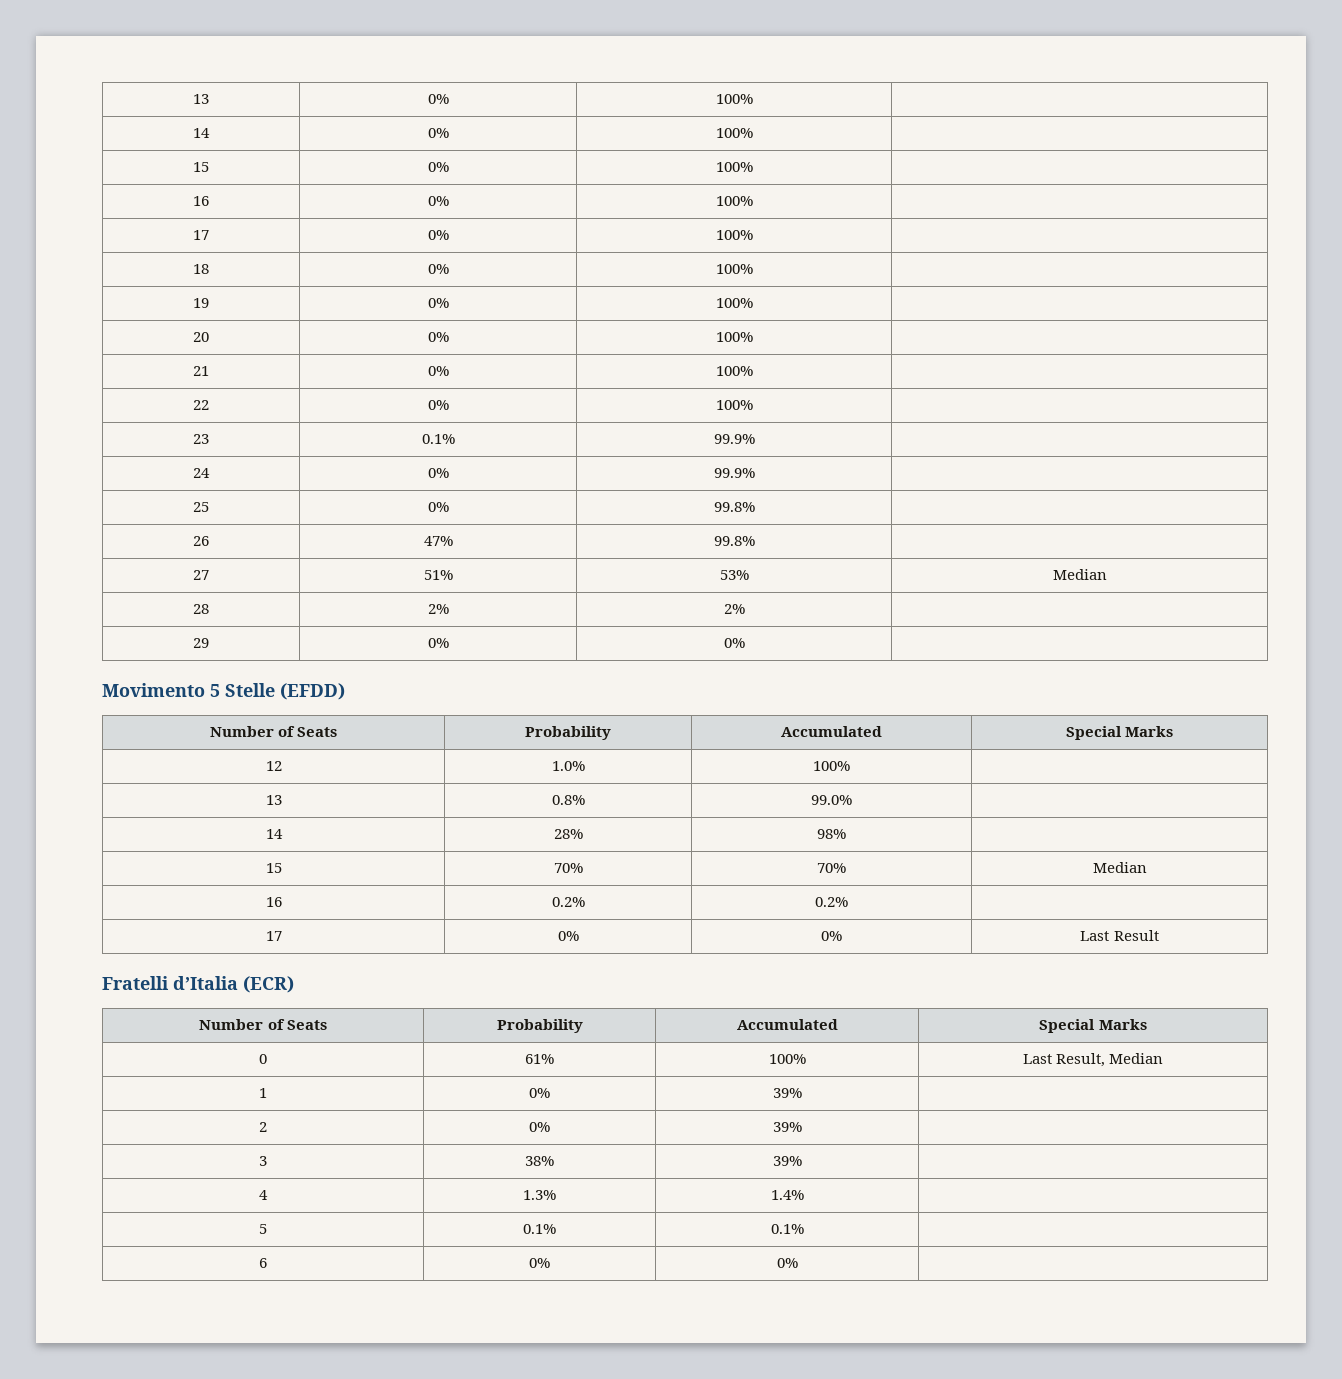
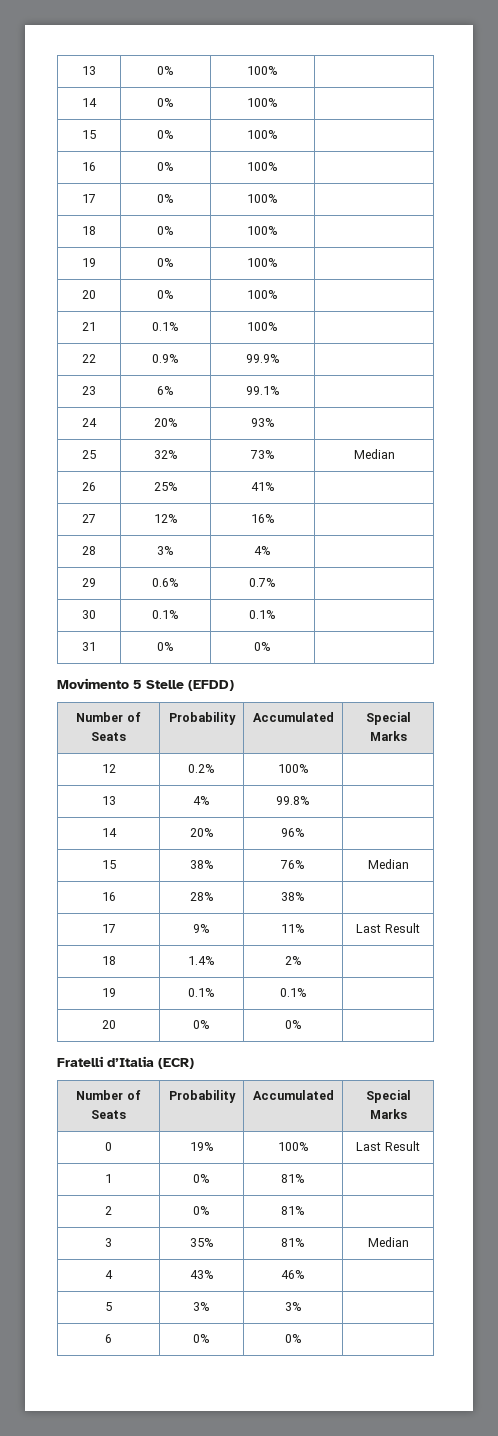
[427,366,449,376] 0% -> [152,322,179,331] 0.1%
[427,400,449,410] [715,400,753,410] 0% | 100% -> [152,354,179,363] [245,354,280,363] 0.9% | 99.9%
[421,434,455,444] [713,434,755,444] 0.1% | 99.9% -> [157,386,174,395] [245,386,280,395] 6% | 99.1%
[427,468,449,478] [713,468,755,478] 0% | 99.9% -> [153,418,178,427] [250,418,275,427] 20% | 93%
[427,502,449,512] [713,502,755,512] 0% | 99.8% | -> [153,450,178,459] [249,450,275,459] [353,449,395,459] 32% | 73% | Median
[423,536,453,546] [713,536,755,546] 47% | 99.8% -> [153,482,178,491] [250,482,275,491] 25% | 41%
[423,570,453,580] [719,570,749,580] [1052,569,1107,580] 51% | 53% | Median -> [153,514,178,523] [250,514,275,523] 12% | 16% |
[427,604,449,614] [723,604,745,614] 2% | 2% -> [157,546,174,555] [254,546,271,555] 3% | 4%
(209, 643) none -> [152,578,179,587] [249,578,276,587] [82,610,96,619] [152,610,179,619] [249,610,276,619] [82,642,96,651] | 0.6% | 0.7% | // 30 | 0.1% | 0.1% | // 31
[551,761,585,771] 1.0% -> [188,764,215,773] 0.2%
[551,795,585,805] [811,795,852,805] [265,829,283,839] [553,829,583,839] [817,829,846,839] [265,863,282,873] [553,863,583,873] [817,863,846,873] 0.8% | 99.0% | // 14 | 28% | 98% | // 15 | 70% | 70% -> [193,796,210,805] [276,796,310,805] [101,828,117,837] [189,828,214,837] [281,828,305,837] [101,860,116,869] [189,860,214,869] [280,860,305,869] 4% | 99.8% | // 14 | 20% | 96% | // 15 | 38% | 76%
[551,897,585,907] [815,897,848,907] [265,931,282,941] [557,931,579,941] [821,931,842,941] [1080,930,1159,941] 0.2% | 0.2% | // 17 | 0% | 0% | Last Result -> [189,892,214,901] [281,892,305,901] [101,924,116,933] [193,924,210,933] [281,924,305,933] [356,923,420,933] [101,956,116,965] [188,956,215,965] [284,956,302,965] [101,988,116,997] [188,988,215,997] [279,988,307,997] [101,1020,116,1029] [193,1020,210,1029] [284,1020,302,1029] 28% | 38% | // 17 | 9% | 11% | Last Result // 18 | 1.4% | 2% | // 19 | 0.1% | 0.1% | // 20 | 0% | 0% |
[525,1054,554,1064] 61% -> [189,1142,214,1151] 19%
[1056,1053,1164,1067] Result, Median -> [384,1141,420,1151] Result
[772,1088,802,1098] 39% -> [281,1174,305,1183] 81%
[772,1122,802,1132] 39% -> [281,1206,305,1215] 81%
[525,1156,554,1166] [772,1156,802,1166] 38% | 39% | -> [189,1238,214,1247] [281,1238,305,1247] [367,1237,409,1247] 35% | 81% | Median
[523,1190,556,1200] [770,1190,804,1200] 1.3% | 1.4% -> [189,1270,214,1279] [281,1270,305,1279] 43% | 46%
[523,1224,556,1234] [770,1224,804,1234] 0.1% | 0.1% -> [193,1302,210,1311] [284,1302,302,1311] 3% | 3%

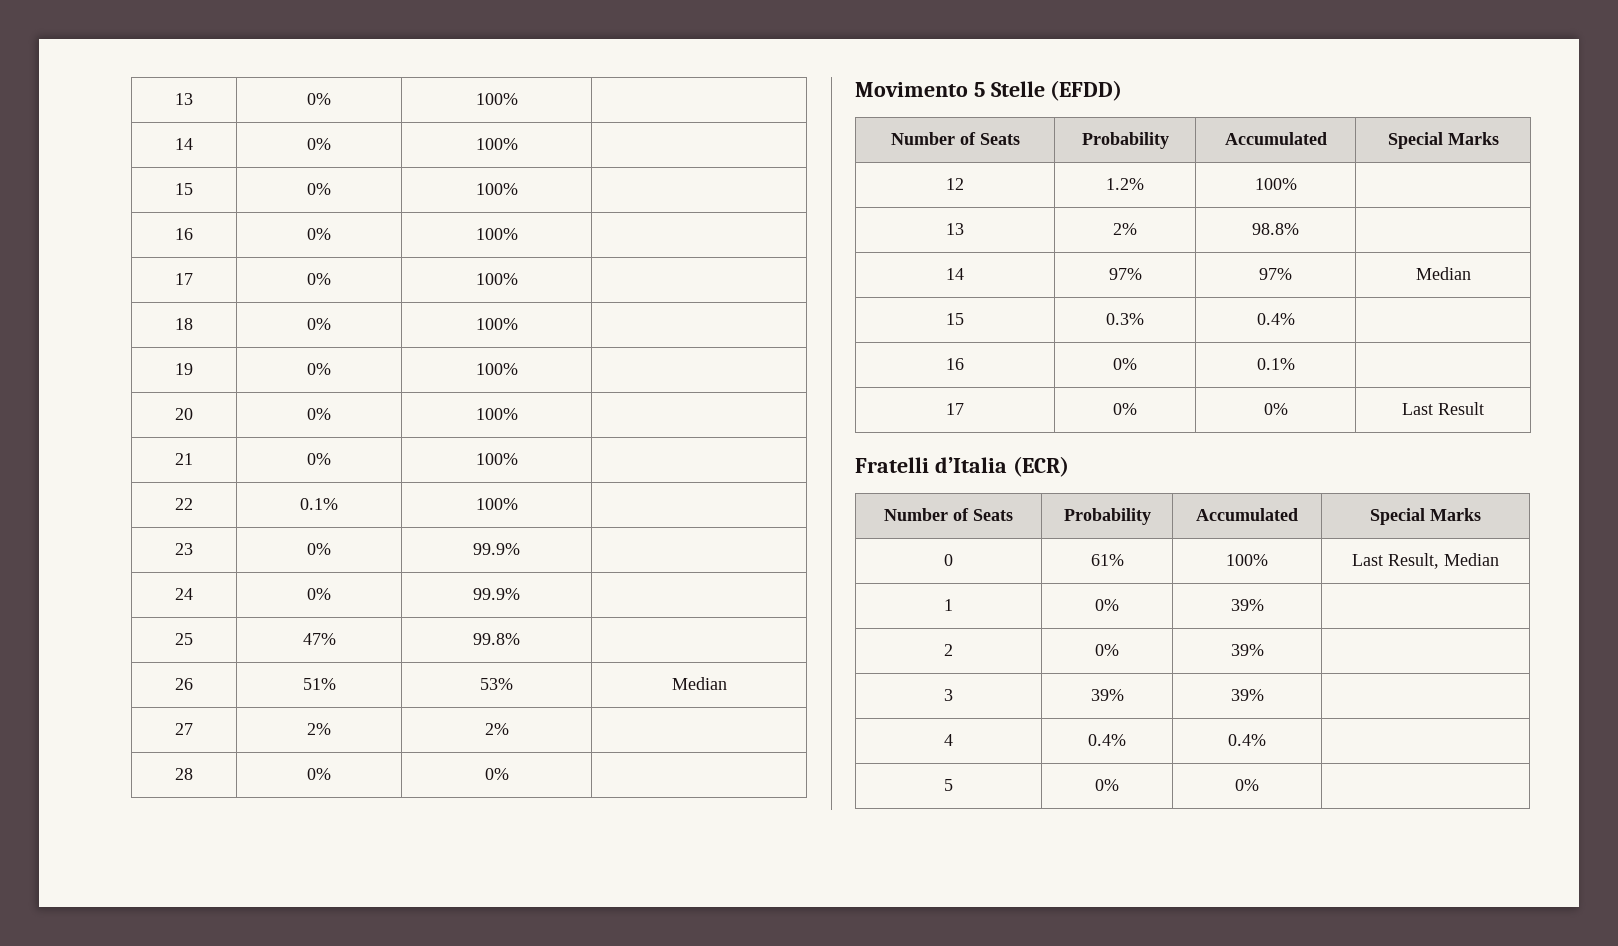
[152,322,179,331] 0.1% -> [307,453,331,465] 0%
[152,354,179,363] [245,354,280,363] [82,386,96,395] [157,386,174,395] [245,386,280,395] 0.9% | 99.9% | // 23 | 6% | 99.1% -> [300,498,338,510] [475,498,518,510] [175,543,193,555] [307,543,331,555] [473,543,520,555] 0.1% | 100% | // 23 | 0% | 99.9%
[153,418,178,427] [250,418,275,427] 20% | 93% -> [307,588,331,600] [473,588,520,600] 0% | 99.9%
[153,450,178,459] [249,450,275,459] [353,449,395,459] [82,482,96,491] [153,482,178,491] [250,482,275,491] 32% | 73% | Median // 26 | 25% | 41% | -> [302,633,336,645] [473,633,520,645] [175,678,193,690] [302,678,336,690] [480,678,513,690] [671,677,727,690] 47% | 99.8% | // 26 | 51% | 53% | Median
[153,514,178,523] [250,514,275,523] 12% | 16% -> [307,723,331,735] [484,723,509,735] 2% | 2%
[157,546,174,555] [254,546,271,555] [82,578,96,587] [152,578,179,587] [249,578,276,587] [82,610,96,619] [152,610,179,619] [249,610,276,619] [82,642,96,651] | 3% | 4% | // 29 | 0.6% | 0.7% | // 30 | 0.1% | 0.1% | // 31 -> (193, 774) none
[188,764,215,773] 0.2% -> [1106,178,1144,190] 1.2%
[193,796,210,805] [276,796,310,805] [101,828,117,837] [189,828,214,837] [281,828,305,837] [101,860,116,869] [189,860,214,869] [280,860,305,869] [367,859,409,869] [101,892,116,901] [189,892,214,901] [281,892,305,901] [101,924,116,933] [193,924,210,933] [281,924,305,933] [356,923,420,933] [101,956,116,965] [188,956,215,965] [284,956,302,965] [101,988,116,997] [188,988,215,997] [279,988,307,997] [101,1020,116,1029] [193,1020,210,1029] [284,1020,302,1029] 4% | 99.8% | // 14 | 20% | 96% | // 15 | 38% | 76% | Median // 16 | 28% | 38% | // 17 | 9% | 11% | Last Result // 18 | 1.4% | 2% | // 19 | 0.1% | 0.1% | // 20 | 0% | 0% | -> [1113,223,1137,235] [1252,223,1299,235] [946,268,964,280] [1108,268,1142,280] [1259,268,1292,280] [1415,267,1471,280] [946,313,964,325] [1106,313,1144,325] [1256,313,1295,325] [946,358,964,370] [1113,358,1137,370] [1256,358,1295,370] [946,403,964,415] [1113,403,1137,415] [1263,403,1288,415] [1402,402,1484,415] 2% | 98.8% | // 14 | 97% | 97% | Median // 15 | 0.3% | 0.4% | // 16 | 0% | 0.1% | // 17 | 0% | 0% | Last Result
[189,1142,214,1151] 19% -> [1090,554,1124,566] 61%
[384,1141,420,1151] Result -> [1388,553,1499,569] Result, Median
[281,1174,305,1183] 81% -> [1230,599,1264,611] 39%
[281,1206,305,1215] 81% -> [1230,644,1264,656] 39%
[189,1238,214,1247] [281,1238,305,1247] [367,1237,409,1247] 35% | 81% | Median -> [1090,689,1124,701] [1230,689,1264,701] 39% | 39% |
[189,1270,214,1279] [281,1270,305,1279] [105,1302,112,1311] [193,1302,210,1311] [284,1302,302,1311] [105,1334,112,1343] 43% | 46% | // 5 | 3% | 3% | // 6 -> [1088,734,1126,746] [1228,734,1266,746] [944,779,953,791] 0.4% | 0.4% | // 5

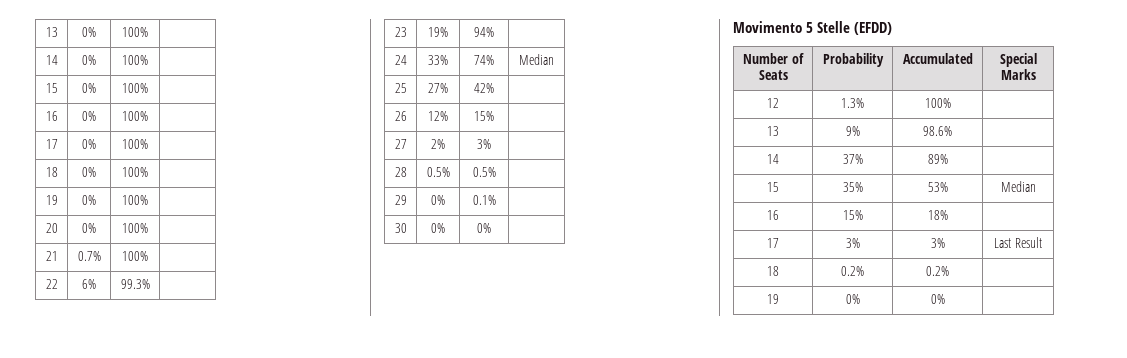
[307,453,331,465] 0% -> [77,251,101,261] 0.7%
[300,498,338,510] [475,498,518,510] 0.1% | 100% -> [82,279,96,289] [120,279,150,289] 6% | 99.3%
[307,543,331,555] [473,543,520,555] 0% | 99.9% -> [428,27,448,37] [474,27,494,37] 19% | 94%
[307,588,331,600] [473,588,520,600] 0% | 99.9% | -> [428,55,448,65] [474,55,494,65] [519,54,554,65] 33% | 74% | Median
[302,633,336,645] [473,633,520,645] 47% | 99.8% -> [428,83,448,93] [474,83,494,93] 27% | 42%
[302,678,336,690] [480,678,513,690] [671,677,727,690] 51% | 53% | Median -> [428,111,448,121] [474,111,494,121] 12% | 15% |
[484,723,509,735] 2% -> [477,139,491,149] 3%
(193, 774) none -> [426,167,450,177] [472,167,496,177] [394,195,407,205] [431,195,445,205] [472,195,496,205] [394,223,407,233] | 0.5% | 0.5% | // 29 | 0% | 0.1% | // 30
[1106,178,1144,190] 1.2% -> [841,98,864,108] 1.3%
[1113,223,1137,235] [1252,223,1299,235] [946,268,964,280] [1108,268,1142,280] [1259,268,1292,280] [1415,267,1471,280] [946,313,964,325] [1106,313,1144,325] [1256,313,1295,325] [946,358,964,370] [1113,358,1137,370] [1256,358,1295,370] [946,403,964,415] [1113,403,1137,415] [1263,403,1288,415] [1402,402,1484,415] [855,456,1069,477] [884,508,1013,521] [1063,508,1151,525] [1196,508,1298,521] [1370,508,1481,525] [944,554,953,566] [1090,554,1124,566] [1226,554,1268,566] [1352,553,1499,569] [944,599,953,611] [1095,599,1119,611] [1230,599,1264,611] [944,644,953,656] [1095,644,1119,656] [1230,644,1264,656] [944,689,953,701] [1090,689,1124,701] [1230,689,1264,701] [944,734,953,746] [1088,734,1126,746] [1228,734,1266,746] [944,779,953,791] 2% | 98.8% | // 14 | 97% | 97% | Median // 15 | 0.3% | 0.4% | // 16 | 0% | 0.1% | // 17 | 0% | 0% | Last Result // Fratelli d’Italia (ECR) // Number of Seats | Probability | Accumulated | Special Marks // 0 | 61% | 100% | Last Result, Median // 1 | 0% | 39% | // 2 | 0% | 39% | // 3 | 39% | 39% | // 4 | 0.4% | 0.4% | // 5 -> [845,126,860,136] [923,126,952,136] [767,154,779,164] [842,154,863,164] [927,154,948,164] [767,182,779,192] [842,182,863,192] [927,182,948,192] [1000,181,1036,192] [767,210,779,220] [842,210,863,220] [927,210,948,220] [767,238,779,248] [845,238,860,248] [930,238,945,248] [994,237,1042,248] [767,266,779,276] [841,266,864,276] [926,266,949,276] [767,294,779,304] 9% | 98.6% | // 14 | 37% | 89% | // 15 | 35% | 53% | Median // 16 | 15% | 18% | // 17 | 3% | 3% | Last Result // 18 | 0.2% | 0.2% | // 19

